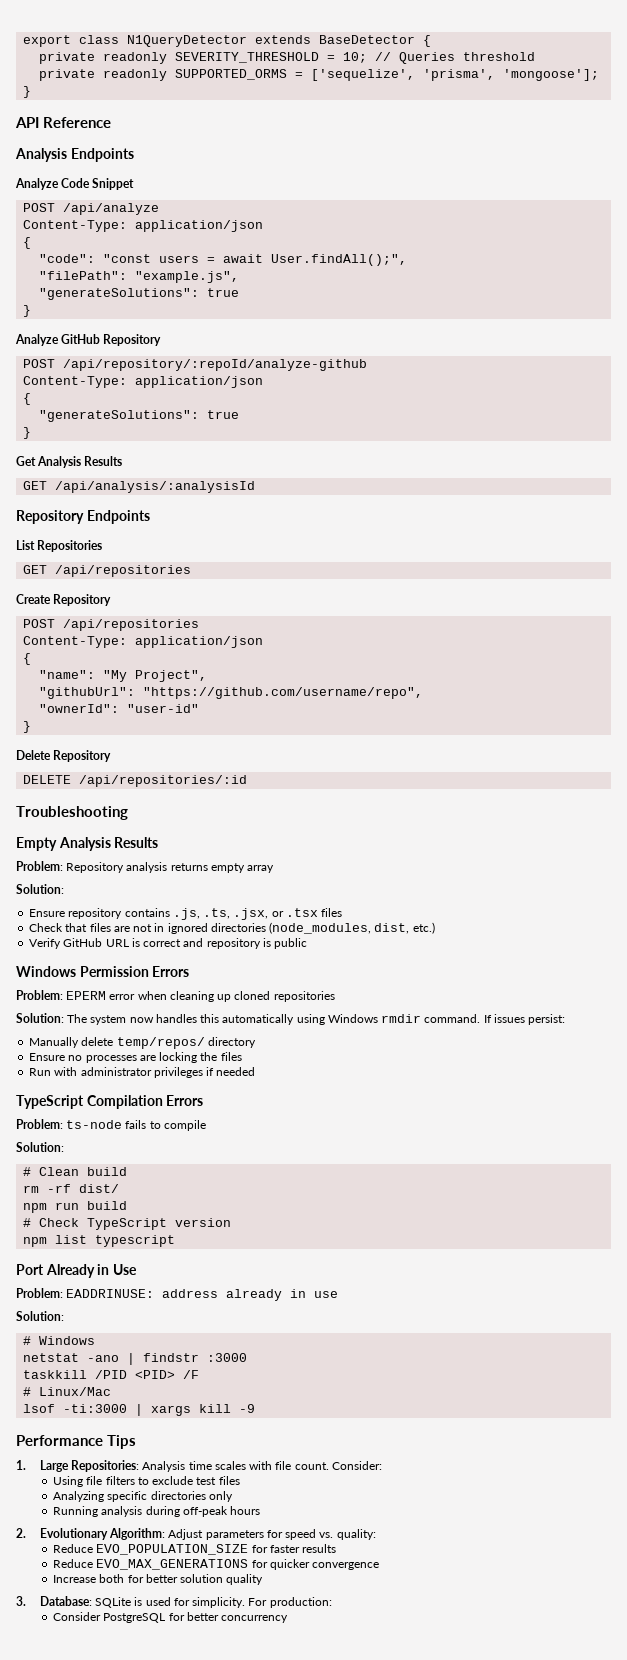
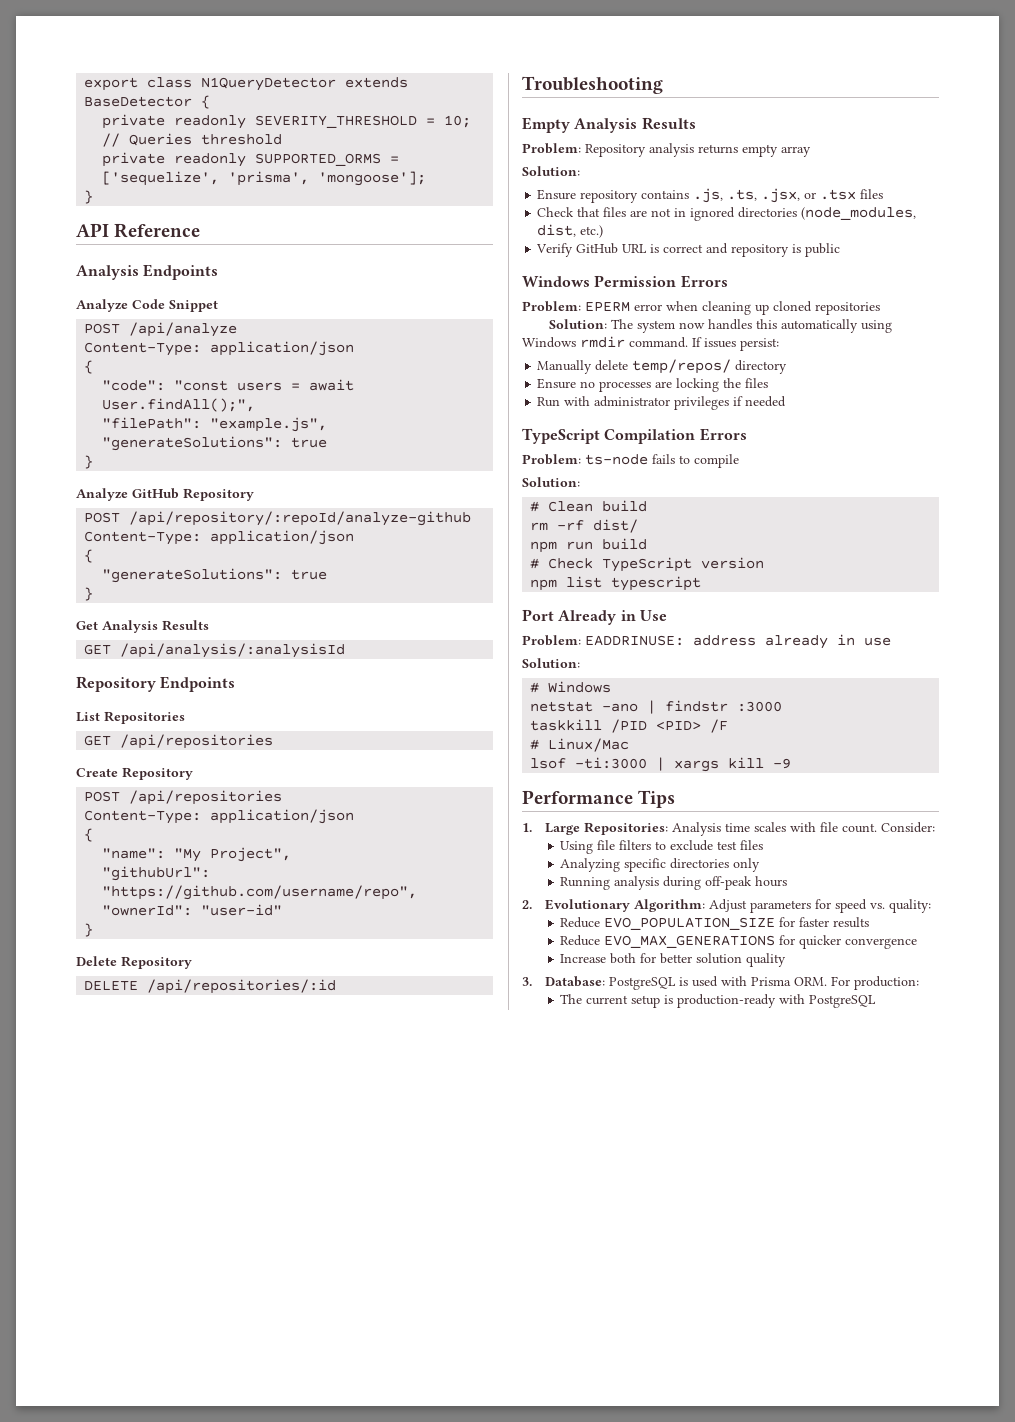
[95,1597,132,1608] SQLite -> [609,977,677,990] PostgreSQL
[173,1597,246,1608] for simplicity. -> [721,976,828,986] with Prisma ORM.
[53,1612,289,1623] Consider PostgreSQL for better concurrency -> [560,994,877,1008] The current setup is production-ready with PostgreSQL

